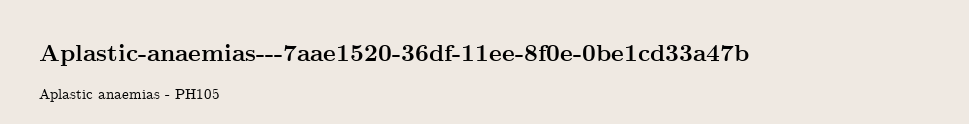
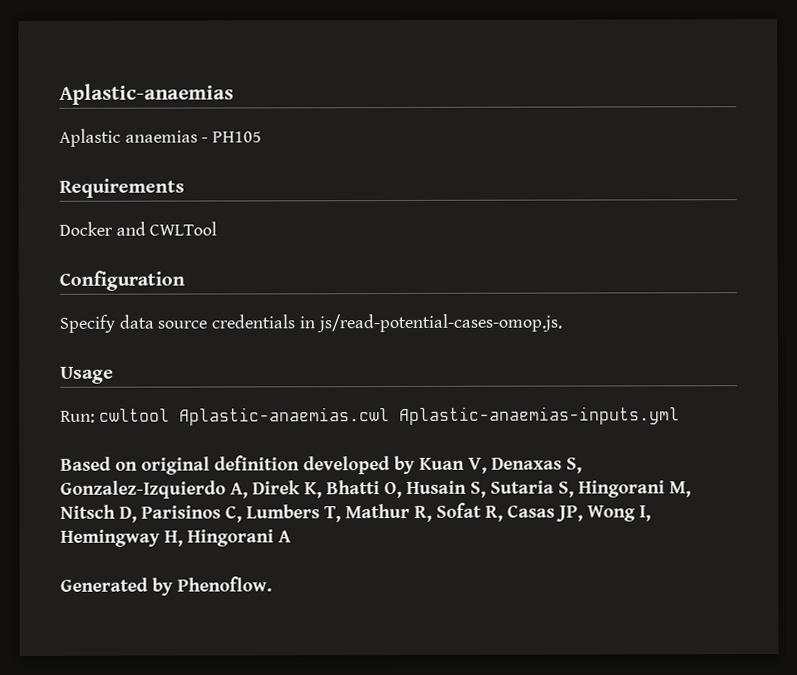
[39,44,749,66] Aplastic-anaemias---7aae1520-36df-11ee-8f0e-0be1cd33a47b -> [59,83,234,105] Aplastic-anaemias
(220, 93) none -> [59,178,185,198] [59,221,218,236] [59,270,185,291] [59,313,562,333] [60,366,114,384] [60,406,680,426] [60,455,582,475] [60,480,691,499] [60,502,651,523] [60,529,291,547] [60,576,272,596] // Requirements // Docker and CWLTool // Configuration // Specify data source credentials in js/read-potential-cases-omop.js. // Usage // Run: cwltool Aplastic-anaemias.cwl Aplastic-anaemias-inputs.yml // Based on original definition developed by Kuan V, Denaxas S, Gonzalez-Izquierdo A, Direk K, Bhatti O, Husain S, Sutaria S, Hingorani M, Nitsch D, Parisinos C, Lumbers T, Mathur R, Sofat R, Casas JP, Wong I, Hemingway H, Hingorani A // Generated by Phenoflow.

